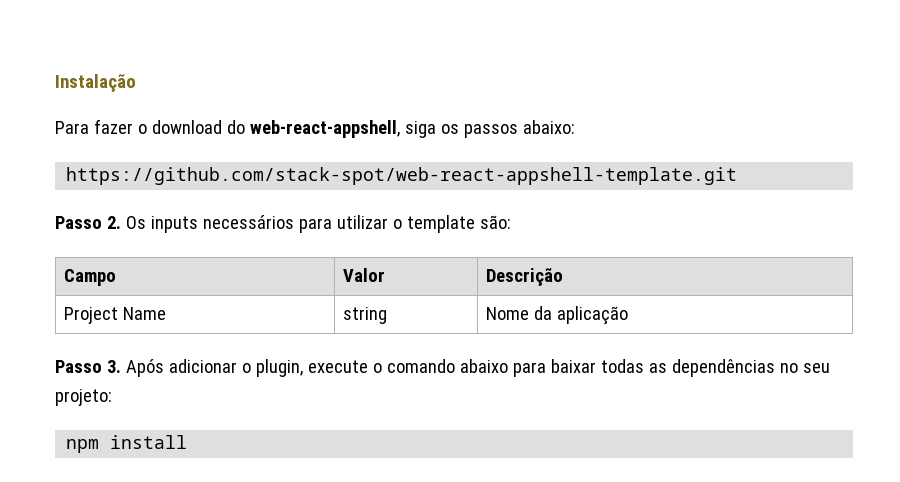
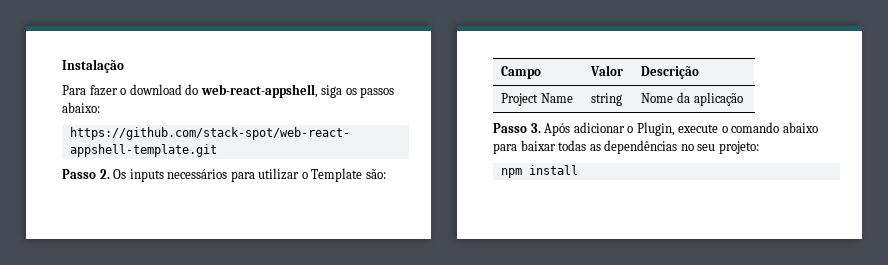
[406,215,475,233] template -> [311,168,363,182] Template
[255,359,303,377] plugin, -> [636,122,675,136] Plugin,

